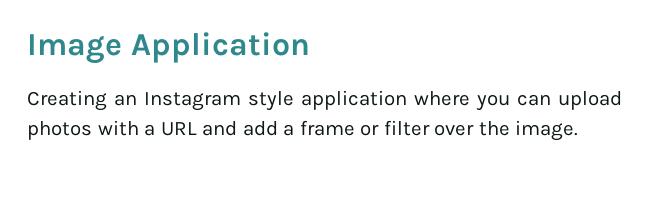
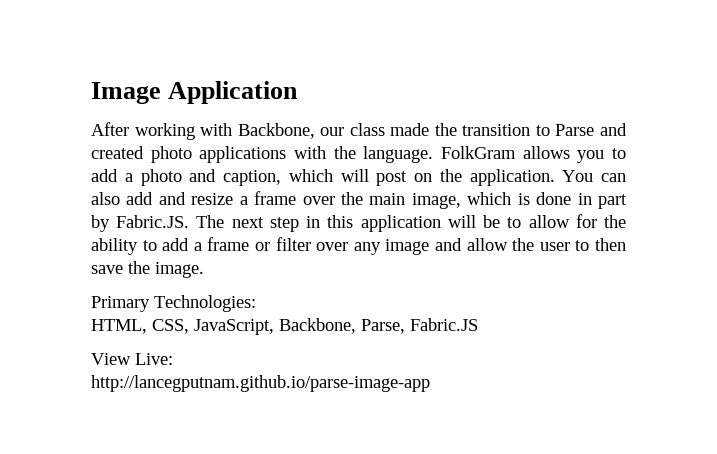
[27,90,622,111] [27,120,238,140] Creating an Instagram style application where you can upload photos with a URL and -> [91,122,627,140] [91,146,626,163] [91,169,626,186] [91,191,627,209] [91,214,626,232] [91,238,157,255] After working with Backbone, our class made the transition to Parse and created photo applications with the language. FolkGram allows you to add a photo and caption, which will post on the application. You can also add and resize a frame over the main image, which is done in part by Fabric.JS. The next step in this application will be to allow for the ability to
[478,120,579,141] the image. -> [353,238,627,255] [91,261,204,278] [91,295,256,312] [91,318,478,335] [91,353,173,365] [91,375,430,392] any image and allow the user to then save the image. // Primary Technologies: // HTML, CSS, JavaScript, Backbone, Parse, Fabric.JS // View Live: // http://lancegputnam.github.io/parse-image-app

